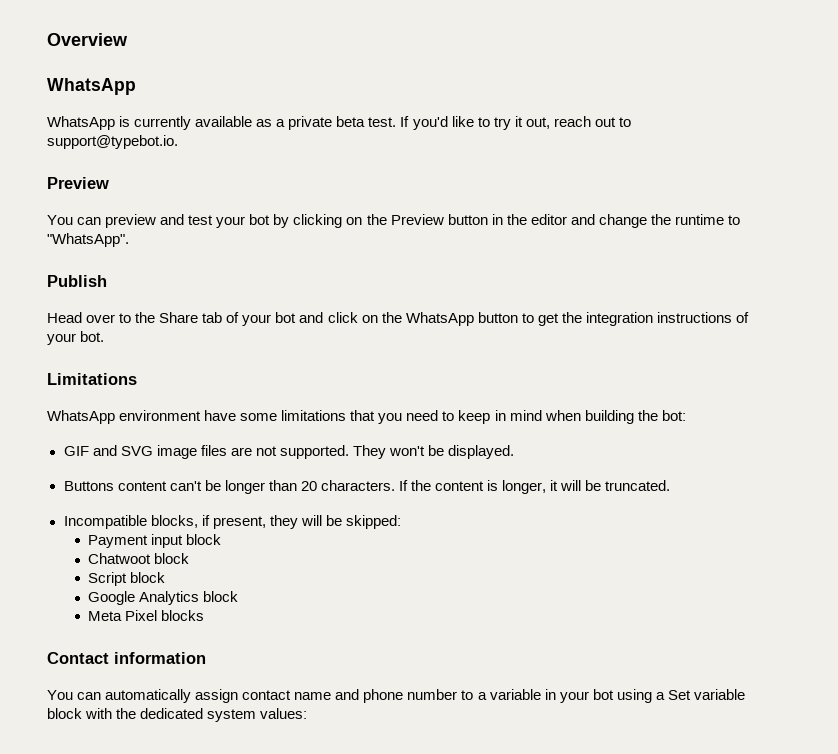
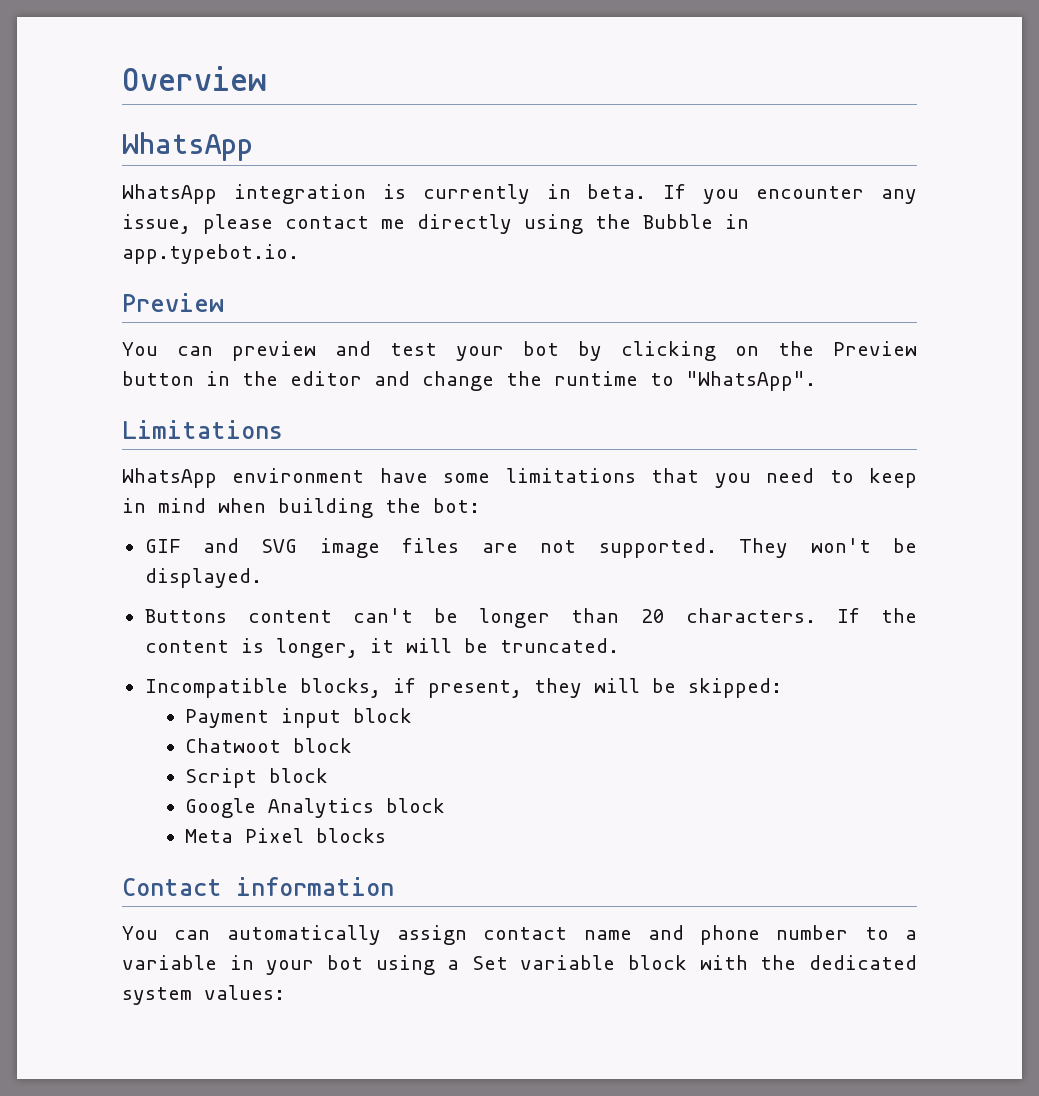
(115, 123) none -> [233,184,366,204] integration
[195,116,631,130] [47,135,178,149] available as a private beta test. If you'd like to try it out, reach out to support@typebot.io. -> [546,184,918,204] [122,214,749,234] [122,244,299,264] in beta. If you encounter any issue, please contact me directly using the Bubble in app.typebot.io.
[47,275,107,287] [47,312,749,326] [47,331,105,345] // Publish // Head over to the Share tab of your bot and click on the WhatsApp button to get the integration instructions of your bot. -> (816, 381) none

